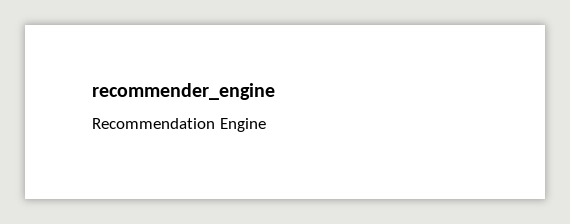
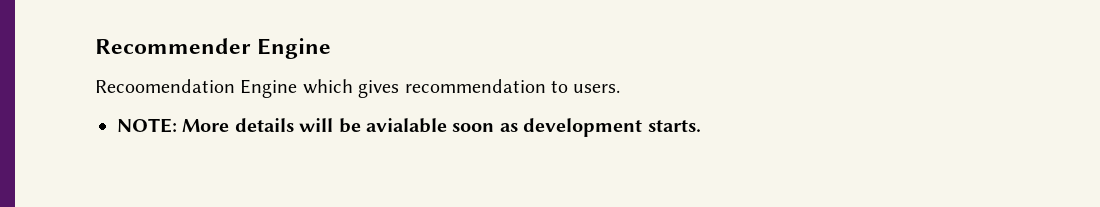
[92,83,275,100] [92,118,266,132] recommender_engine // Recommendation Engine -> [95,38,332,59] [95,79,621,98] [117,118,701,137] Recommender Engine // Recoomendation Engine which gives recommendation to users. // NOTE: More details will be avialable soon as development starts.

